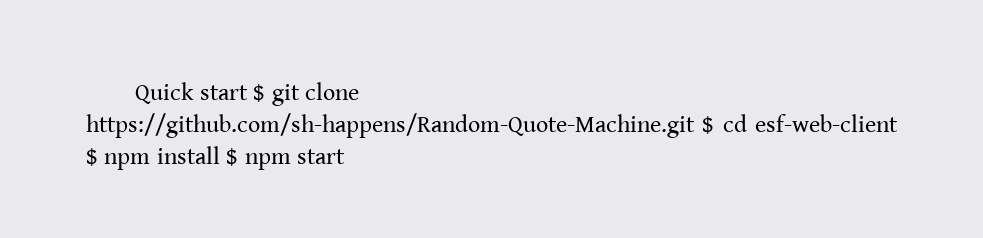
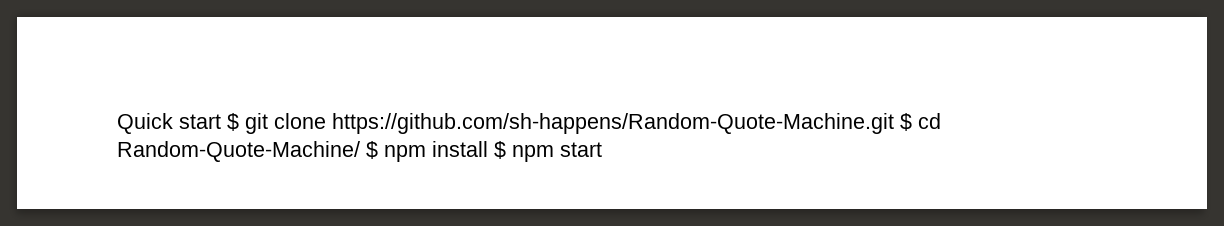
[755,114,899,132] esf-web-client -> [117,141,360,162] Random-Quote-Machine/

